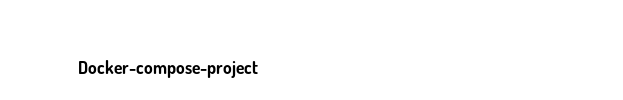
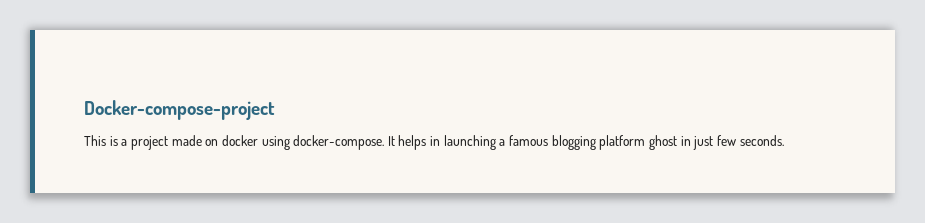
(258, 69) none -> [84,135,784,150] // This is a project made on docker using docker-compose. It helps in launching a famous blogging platform ghost in just few seconds.

